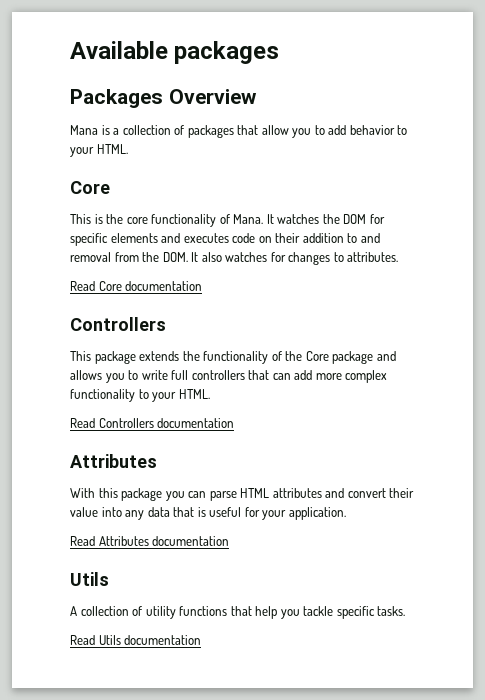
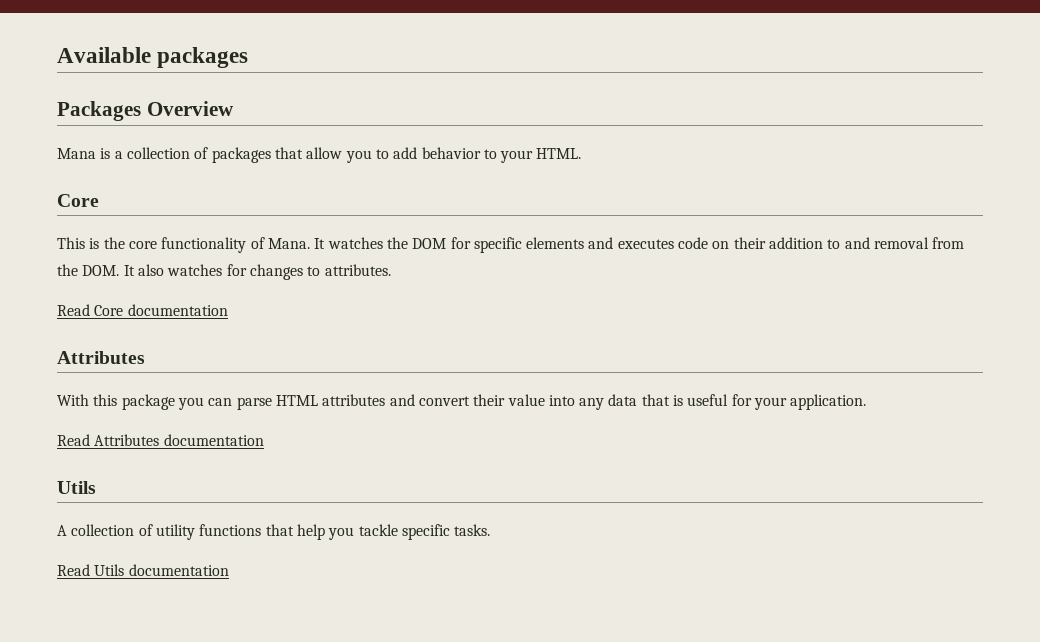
[70,317,166,331] [70,351,396,364] [70,370,388,383] [70,389,210,402] [70,418,235,428] // Controllers // This package extends the functionality of the Core package and allows you to write full controllers that can add more complex functionality to your HTML. // Read Controllers documentation -> (228, 310) none

